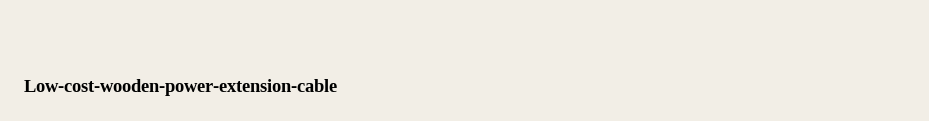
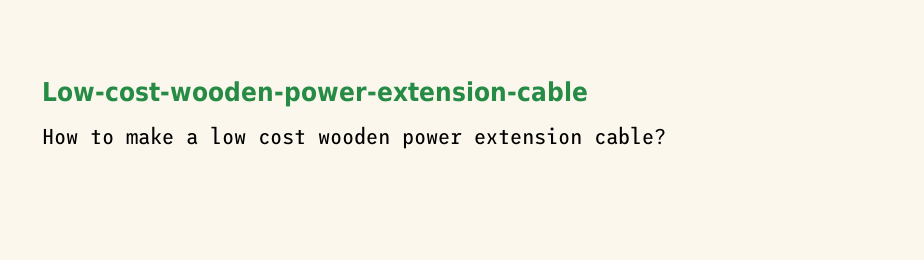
(337, 87) none -> [42,126,666,149] // How to make a low cost wooden power extension cable?

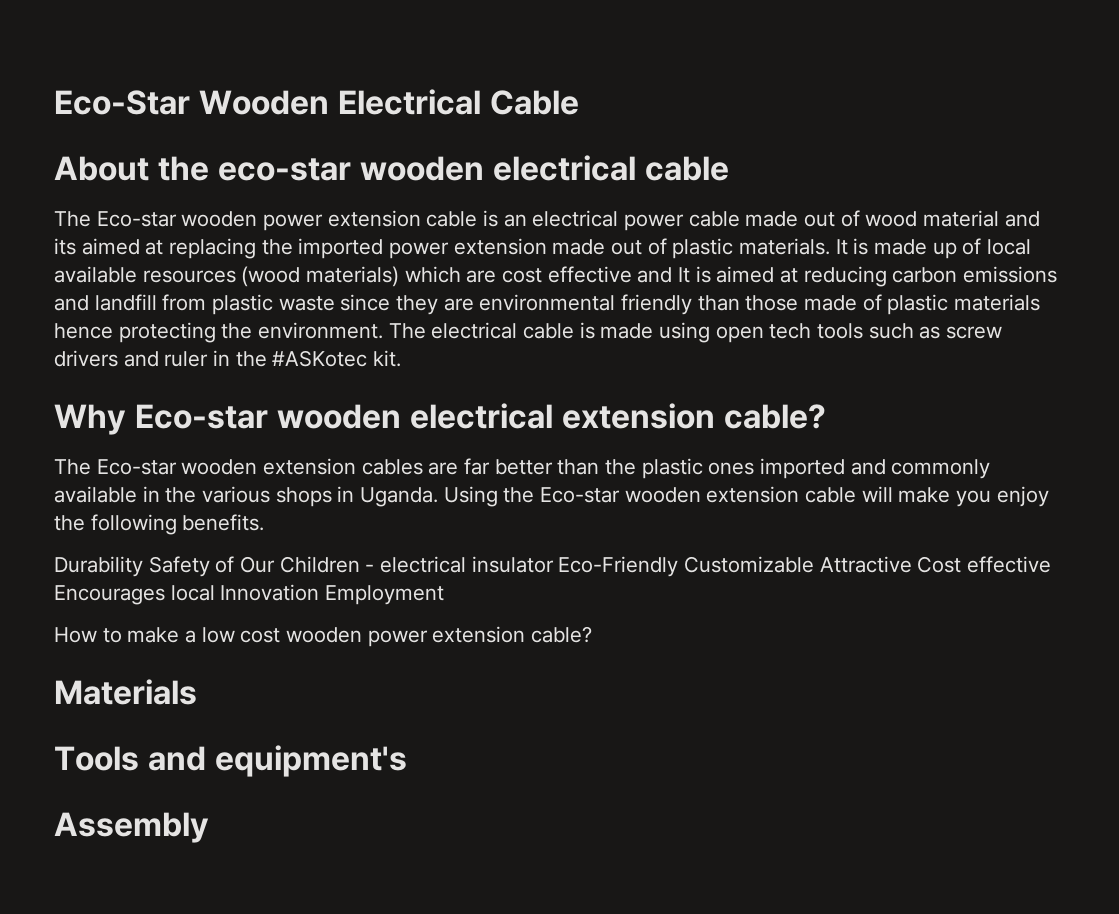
[42,81,588,107] Low-cost-wooden-power-extension-cable -> [54,89,579,115] [54,155,729,181] [54,210,1040,231] [54,238,1032,259] [54,266,1058,287] [54,294,1041,315] [54,322,1003,343] [54,350,402,367] [54,403,826,435] [54,458,991,479] [54,486,1049,507] [54,514,265,535] [54,556,1052,577] [54,584,445,605] Eco-Star Wooden Electrical Cable // About the eco-star wooden electrical cable // The Eco-star wooden power extension cable is an electrical power cable made out of wood material and its aimed at replacing the imported power extension made out of plastic materials. It is made up of local available resources (wood materials) which are cost effective and It is aimed at reducing carbon emissions and landfill from plastic waste since they are environmental friendly than those made of plastic materials hence protecting the environment. The electrical cable is made using open tech tools such as screw drivers and ruler in the #ASKotec kit. // Why Eco-star wooden electrical extension cable? // The Eco-star wooden extension cables are far better than the plastic ones imported and commonly available in the various shops in Uganda. Using the Eco-star wooden extension cable will make you enjoy the following benefits. // Durability Safety of Our Children - electrical insulator Eco-Friendly Customizable Attractive Cost effective Encourages local Innovation Employment
(666, 135) none -> [54,679,197,705] [54,745,407,777] [54,812,209,843] // Materials // Tools and equipment's // Assembly

